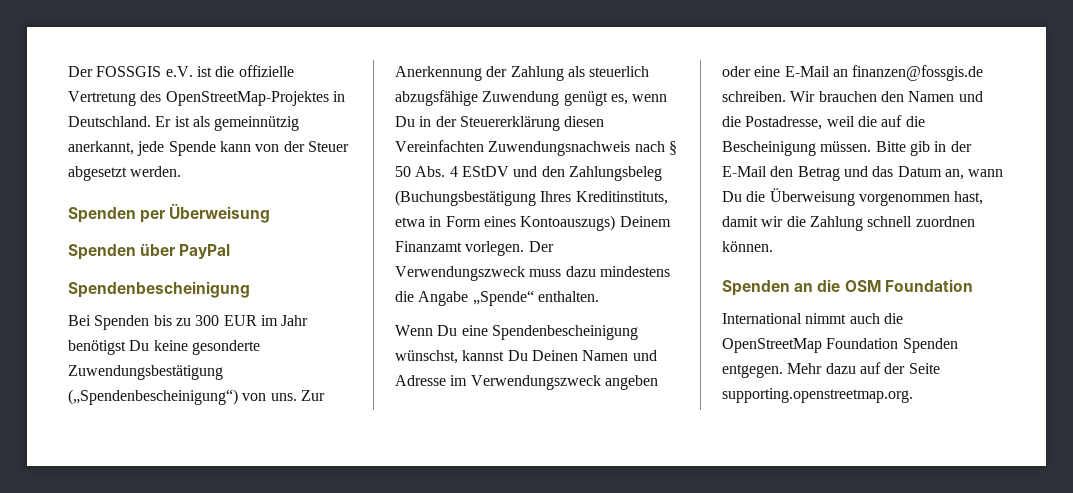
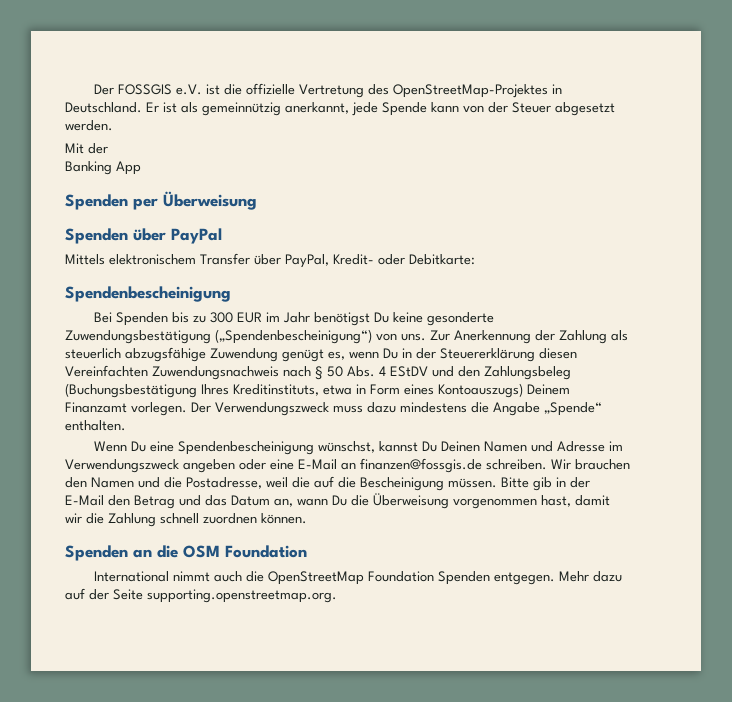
(182, 171) none -> [65,143,108,154] [65,161,141,175] // Mit der // Banking App
(231, 251) none -> [65,253,475,268] // Mittels elektronischem Transfer über PayPal, Kredit- oder Debitkarte:

